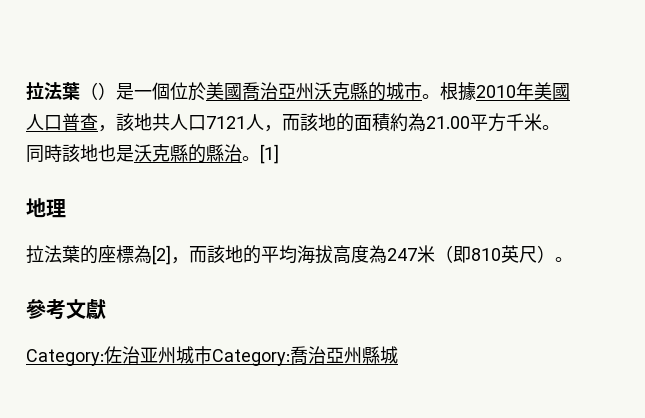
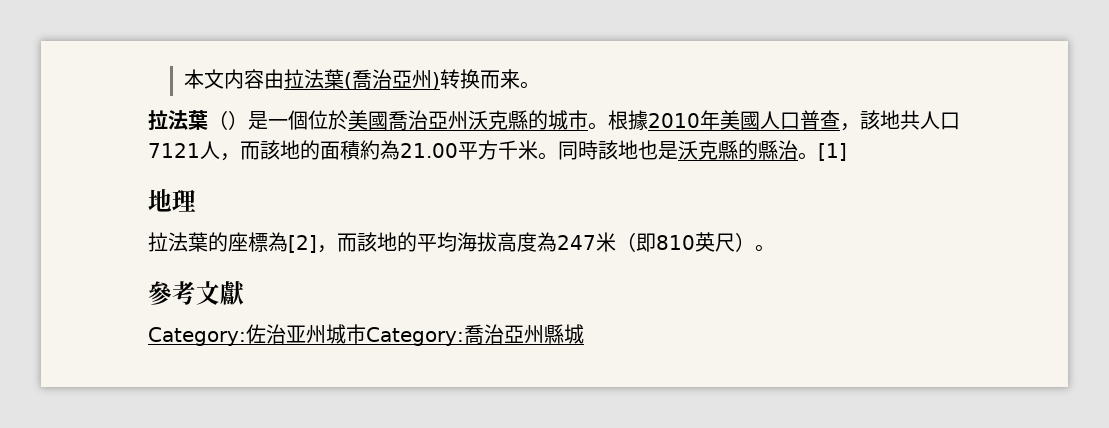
(26, 91) none -> [183,69,540,90] 本文内容由拉法葉(喬治亞州)转换而来。 //

